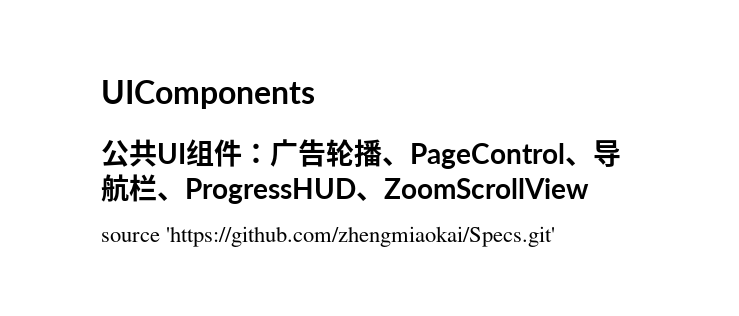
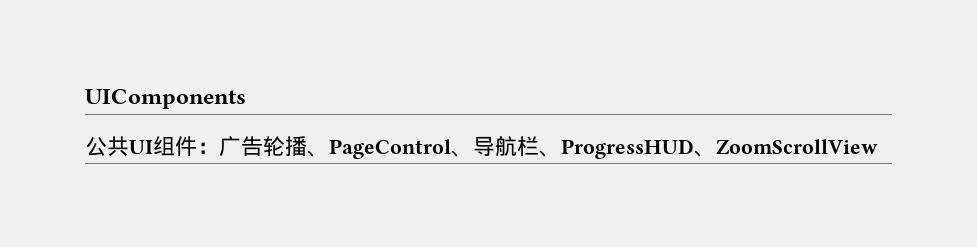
[101,226,556,247] // source 'https://github.com/zhengmiaokai/Specs.git' -> (878, 146) none

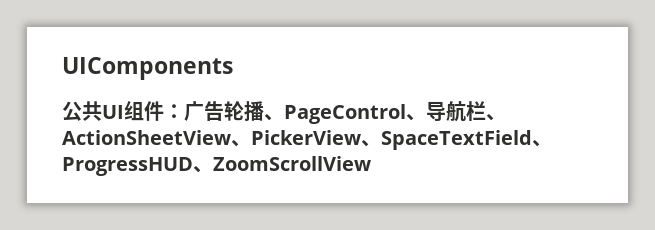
(561, 153) none -> [62,130,552,150] ActionSheetView、PickerView、SpaceTextField、

